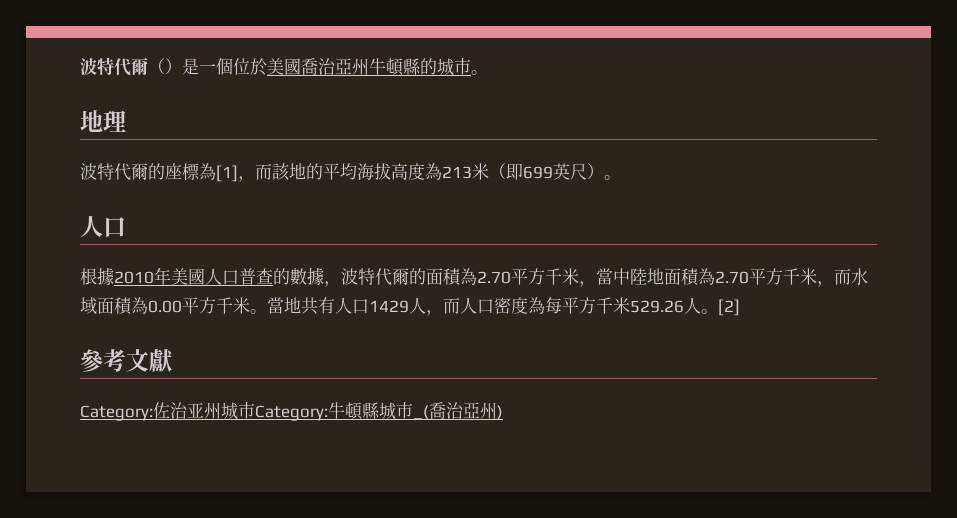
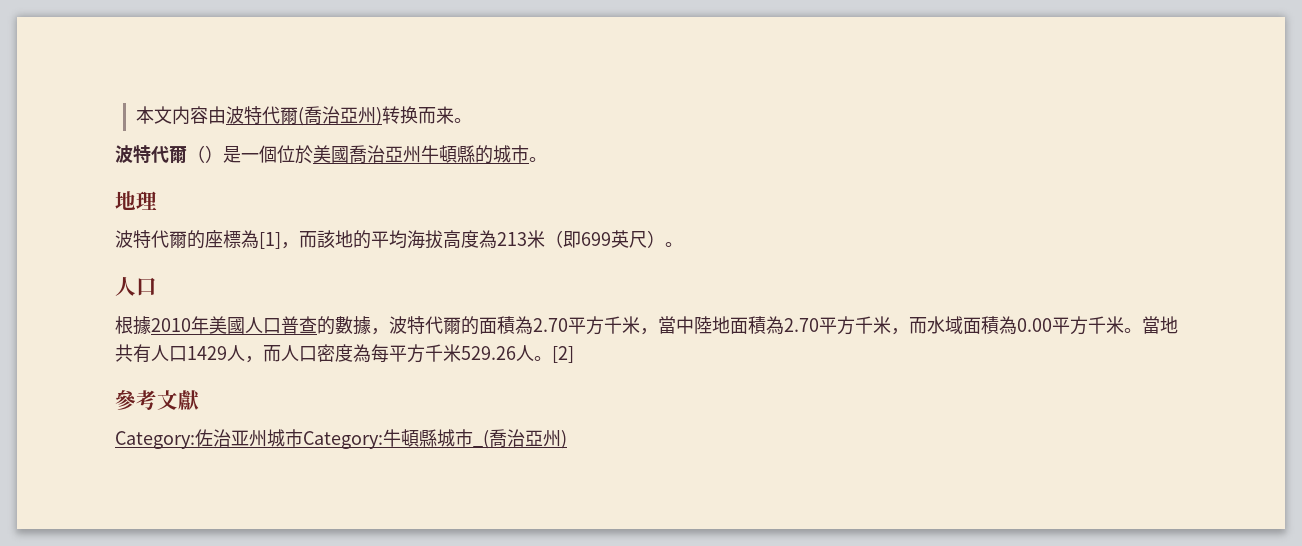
(80, 66) none -> [135,106,472,126] 本文内容由波特代爾(喬治亞州)转换而来。 //

